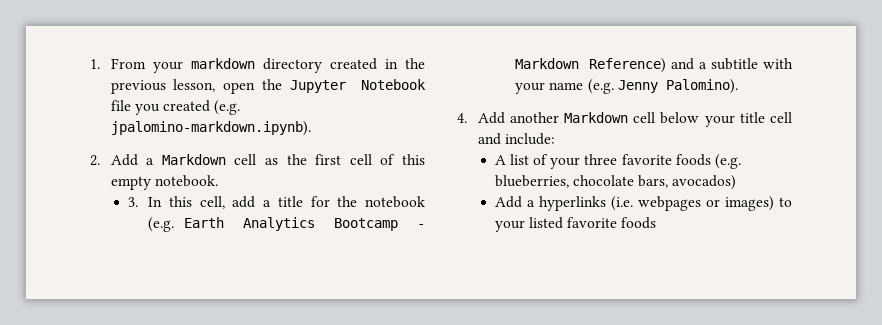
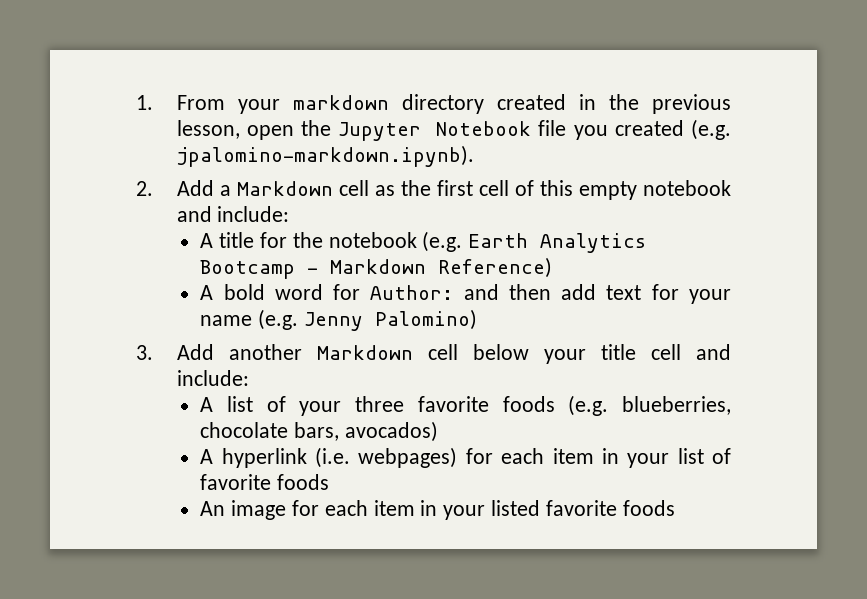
[154,175,218,187] [127,196,272,209] notebook. // 3. In this cell, add a -> [643,180,732,196] [176,206,290,222] [200,233,214,248] notebook and include: // A
[670,58,793,70] and a subtitle with -> [200,284,679,300] // A bold word for Author: and then add text for
[665,79,738,94] [457,113,467,123] Palomino). // 4. -> [374,309,477,330] [136,345,153,360] Palomino) // 3.
[494,196,792,211] Add a hyperlinks (i.e. webpages or images) to -> [200,447,731,468] [200,474,330,490] [200,500,438,520] A hyperlink (i.e. webpages) for each item in your list of favorite foods // An image for each item in

